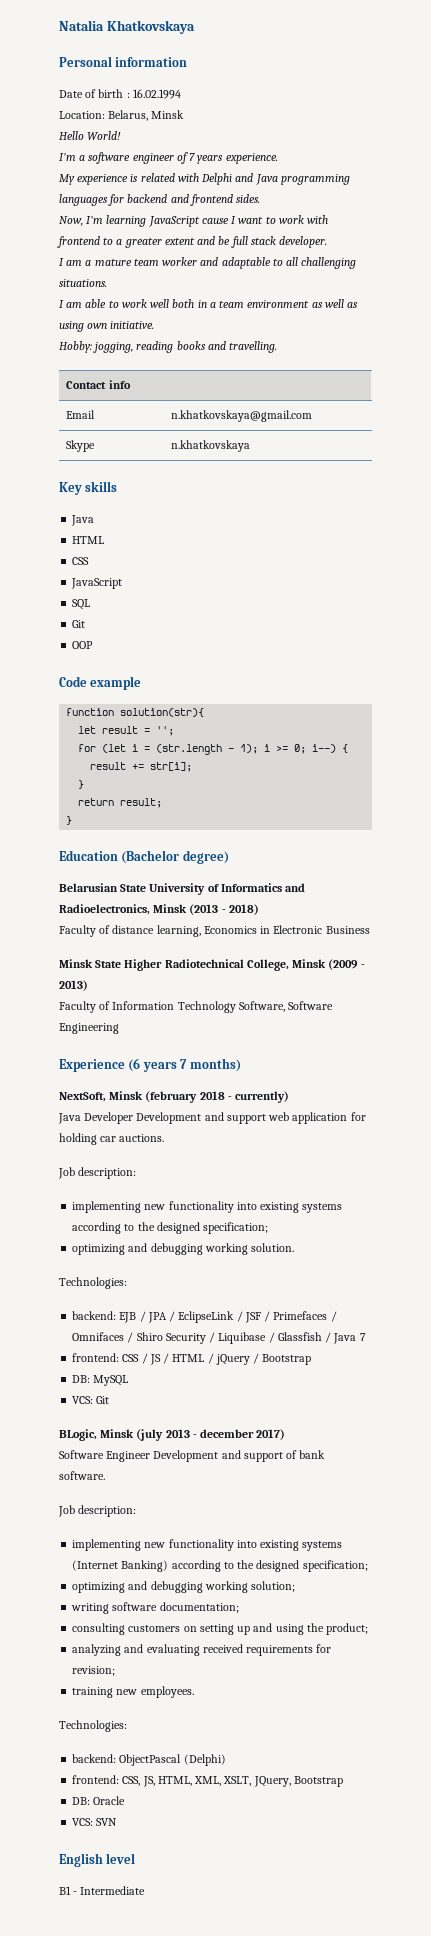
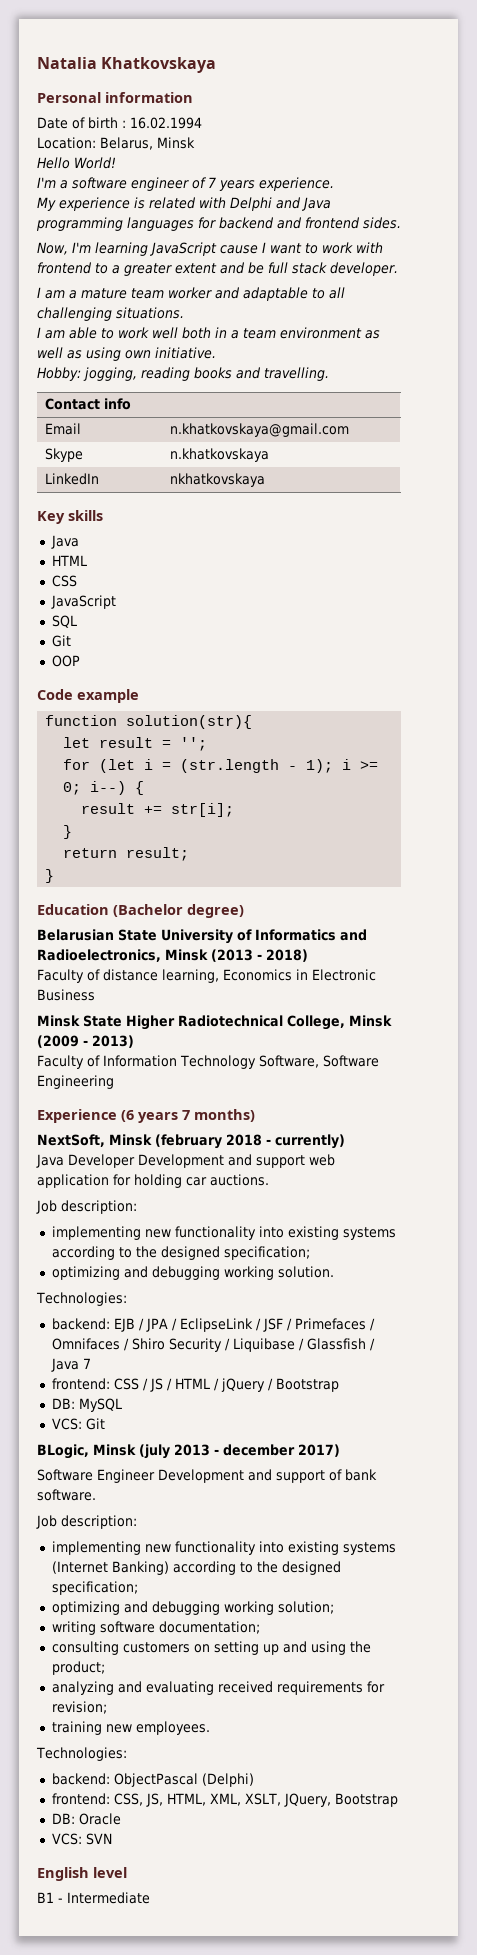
(251, 446) none -> [45,473,100,485] [170,473,266,487] // LinkedIn | nkhatkovskaya

